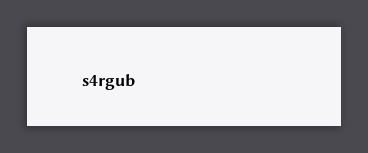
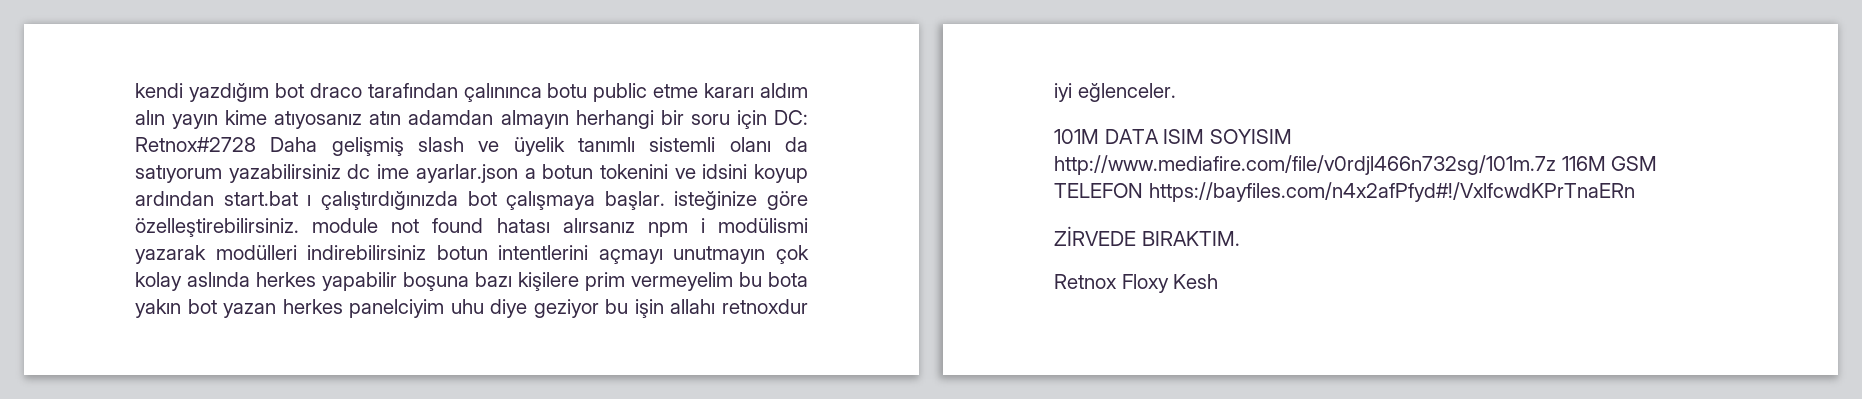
[82,74,135,90] s4rgub -> [135,83,809,102] [135,110,808,129] [135,137,808,156] [135,164,808,183] [135,191,808,210] [135,218,808,237] [135,245,809,264] [135,272,808,291] [135,299,808,318] [1054,83,1176,102] [1054,129,1292,144] [1054,155,1658,175] [1054,182,1635,202] [1054,226,1240,246] [1054,274,1219,293] kendi yazdığım bot draco tarafından çalınınca botu public etme kararı aldım alın yayın kime atıyosanız atın adamdan almayın herhangi bir soru için DC: Retnox#2728 Daha gelişmiş slash ve üyelik tanımlı sistemli olanı da satıyorum yazabilirsiniz dc ime ayarlar.json a botun tokenini ve idsini koyup ardından start.bat ı çalıştırdığınızda bot çalışmaya başlar. isteğinize göre özelleştirebilirsiniz. module not found hatası alırsanız npm i modülismi yazarak modülleri indirebilirsiniz botun intentlerini açmayı unutmayın çok kolay aslında herkes yapabilir boşuna bazı kişilere prim vermeyelim bu bota yakın bot yazan herkes panelciyim uhu diye geziyor bu işin allahı retnoxdur iyi eğlenceler. // 101M DATA ISIM SOYISIM http://www.mediafire.com/file/v0rdjl466n732sg/101m.7z 116M GSM TELEFON https://bayfiles.com/n4x2afPfyd#!/VxlfcwdKPrTnaERn // ZİRVEDE BIRAKTIM. // Retnox Floxy Kesh

